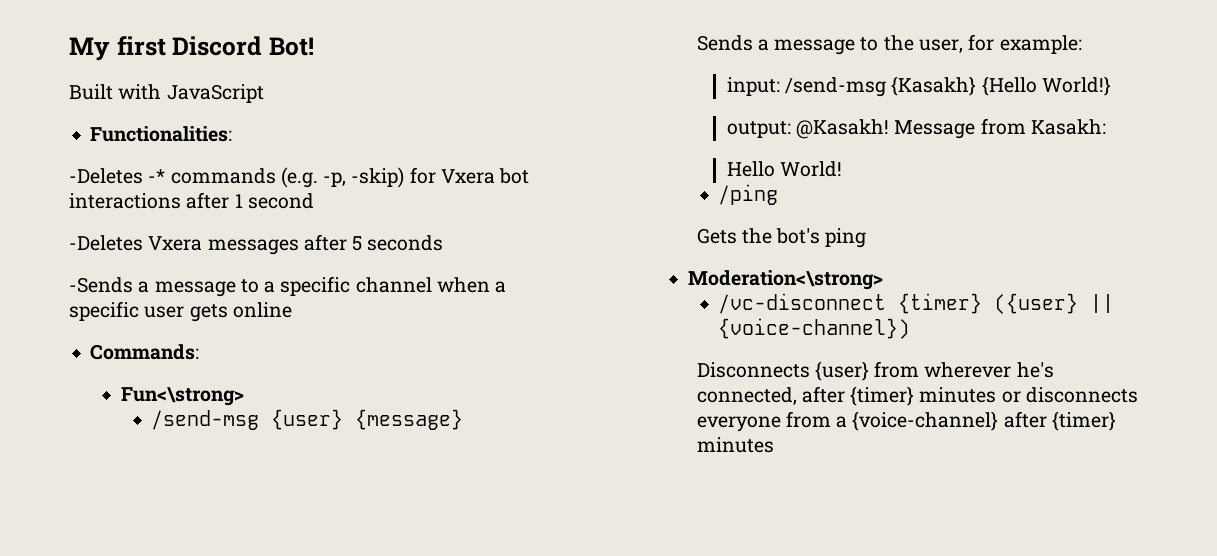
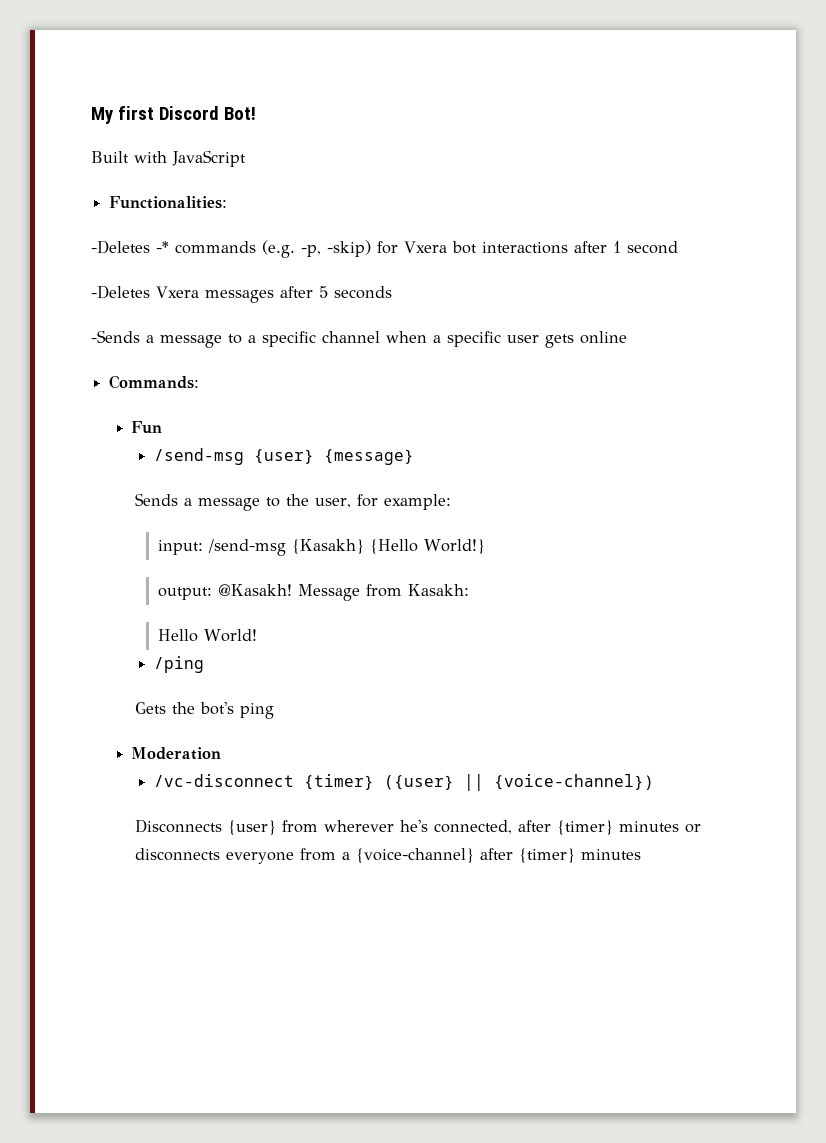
[120,387,244,406] Fun<\strong> -> [131,421,163,434] Fun
[687,270,883,290] Moderation<\strong> -> [131,747,222,760] Moderation

